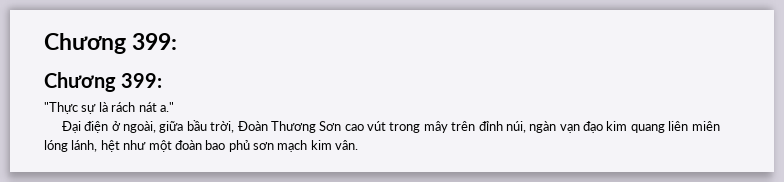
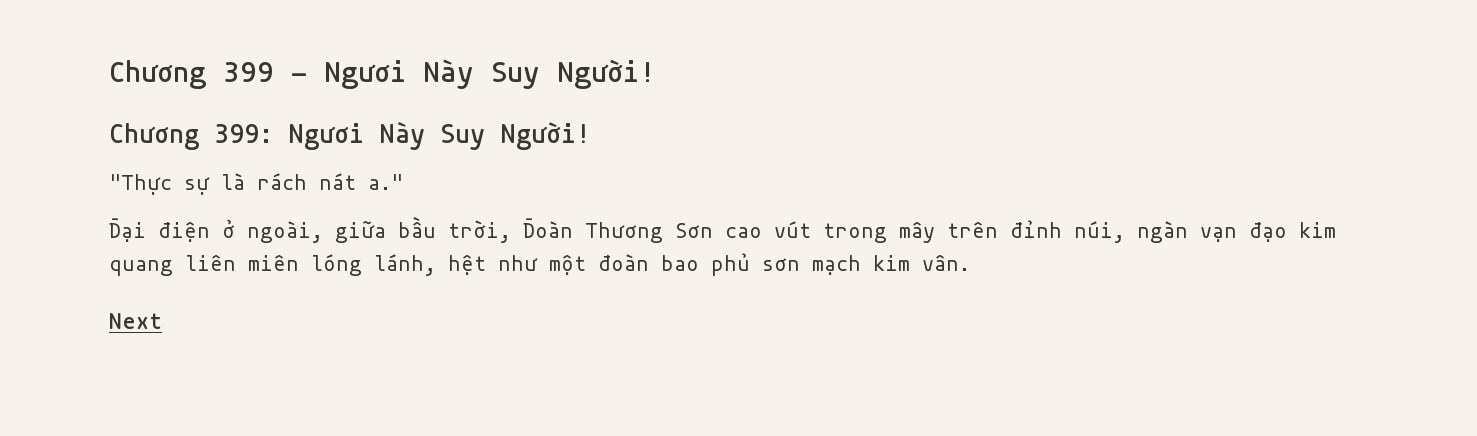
[44,33,178,54] [44,72,163,92] Chương 399: // Chương 399: -> [109,59,656,89] [109,121,591,150] Chương 399 - Ngươi Này Suy Người! // Chương 399: Ngươi Này Suy Người!
(359, 145) none -> [109,313,162,329] // Next

